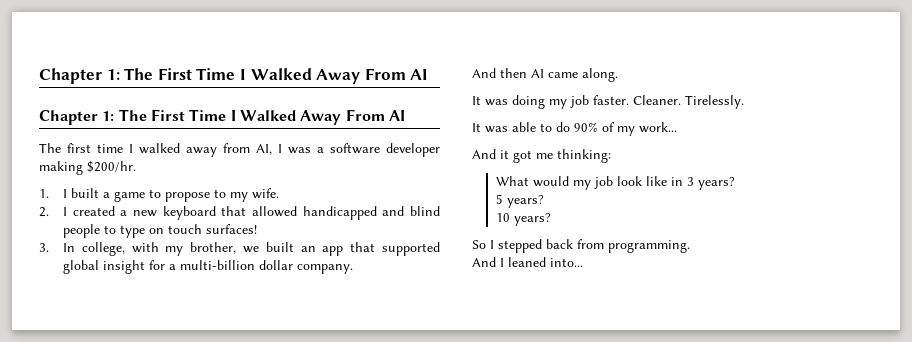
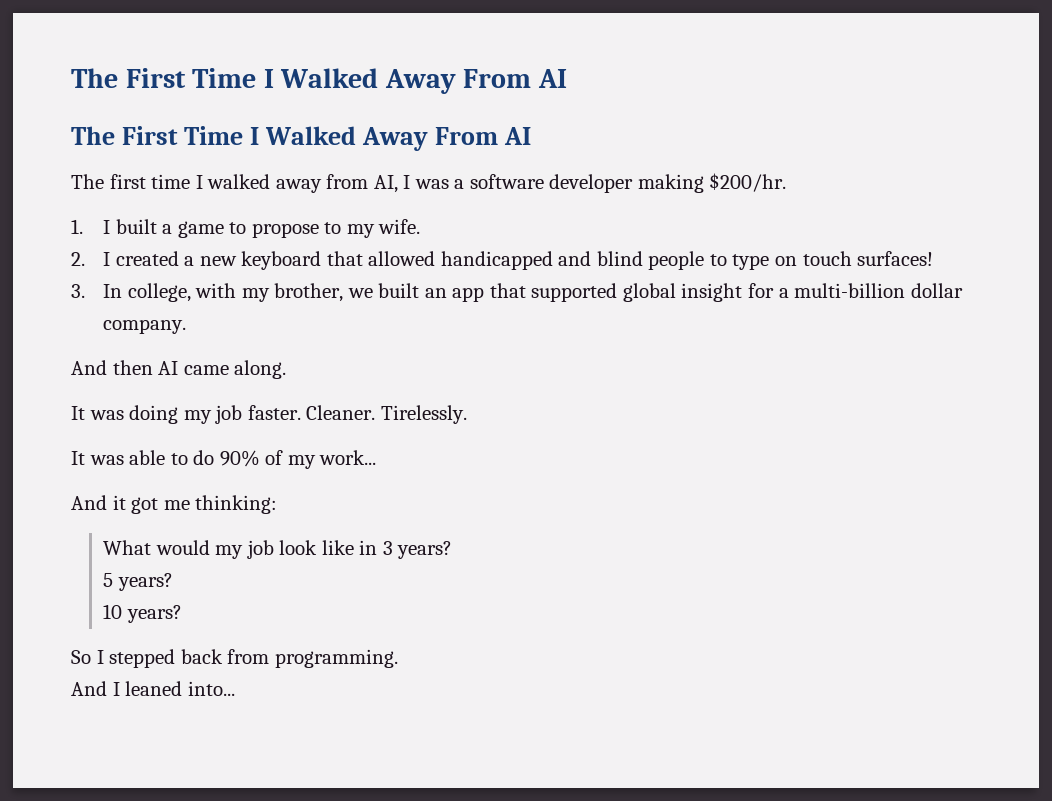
[39,68,429,84] [39,110,115,125] Chapter 1: The First Time I Walked Away From AI // Chapter 1: -> [71,68,567,94] The First Time I Walked Away From AI //

